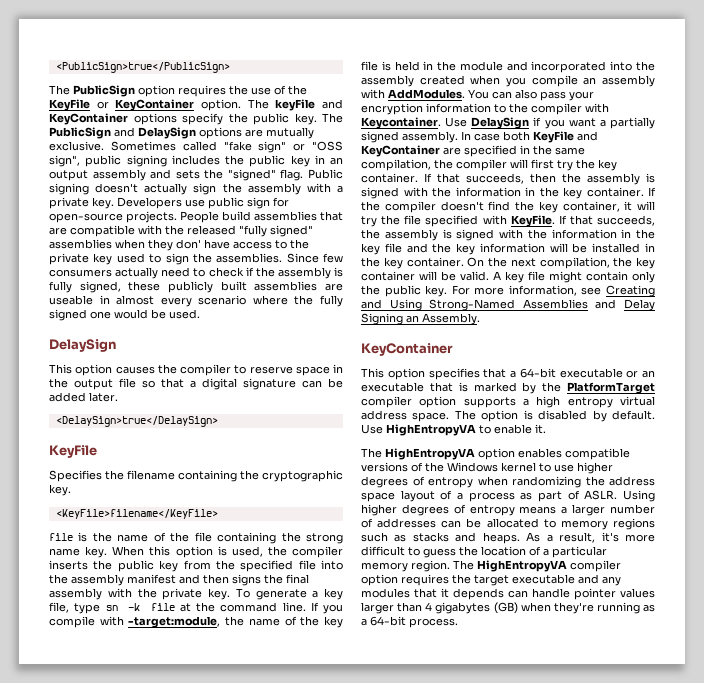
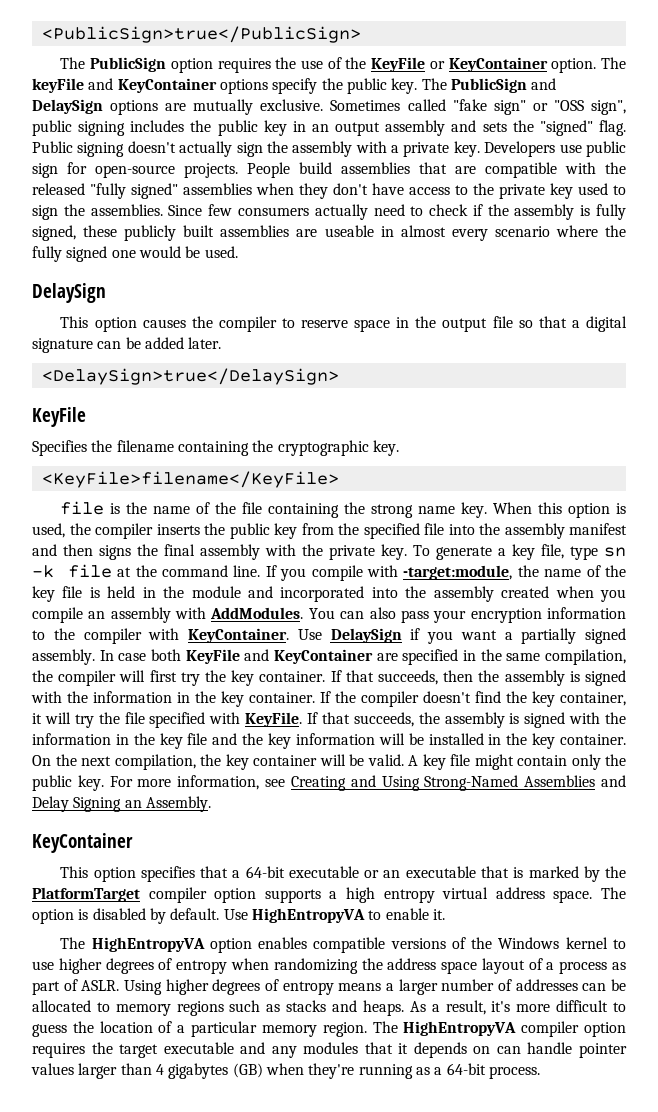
[176,239,201,249] don' -> [333,183,368,195] don't
[361,117,441,129] Keycontainer. -> [188,628,289,643] KeyContainer.
(504, 594) none -> [473,1046,491,1054] on

